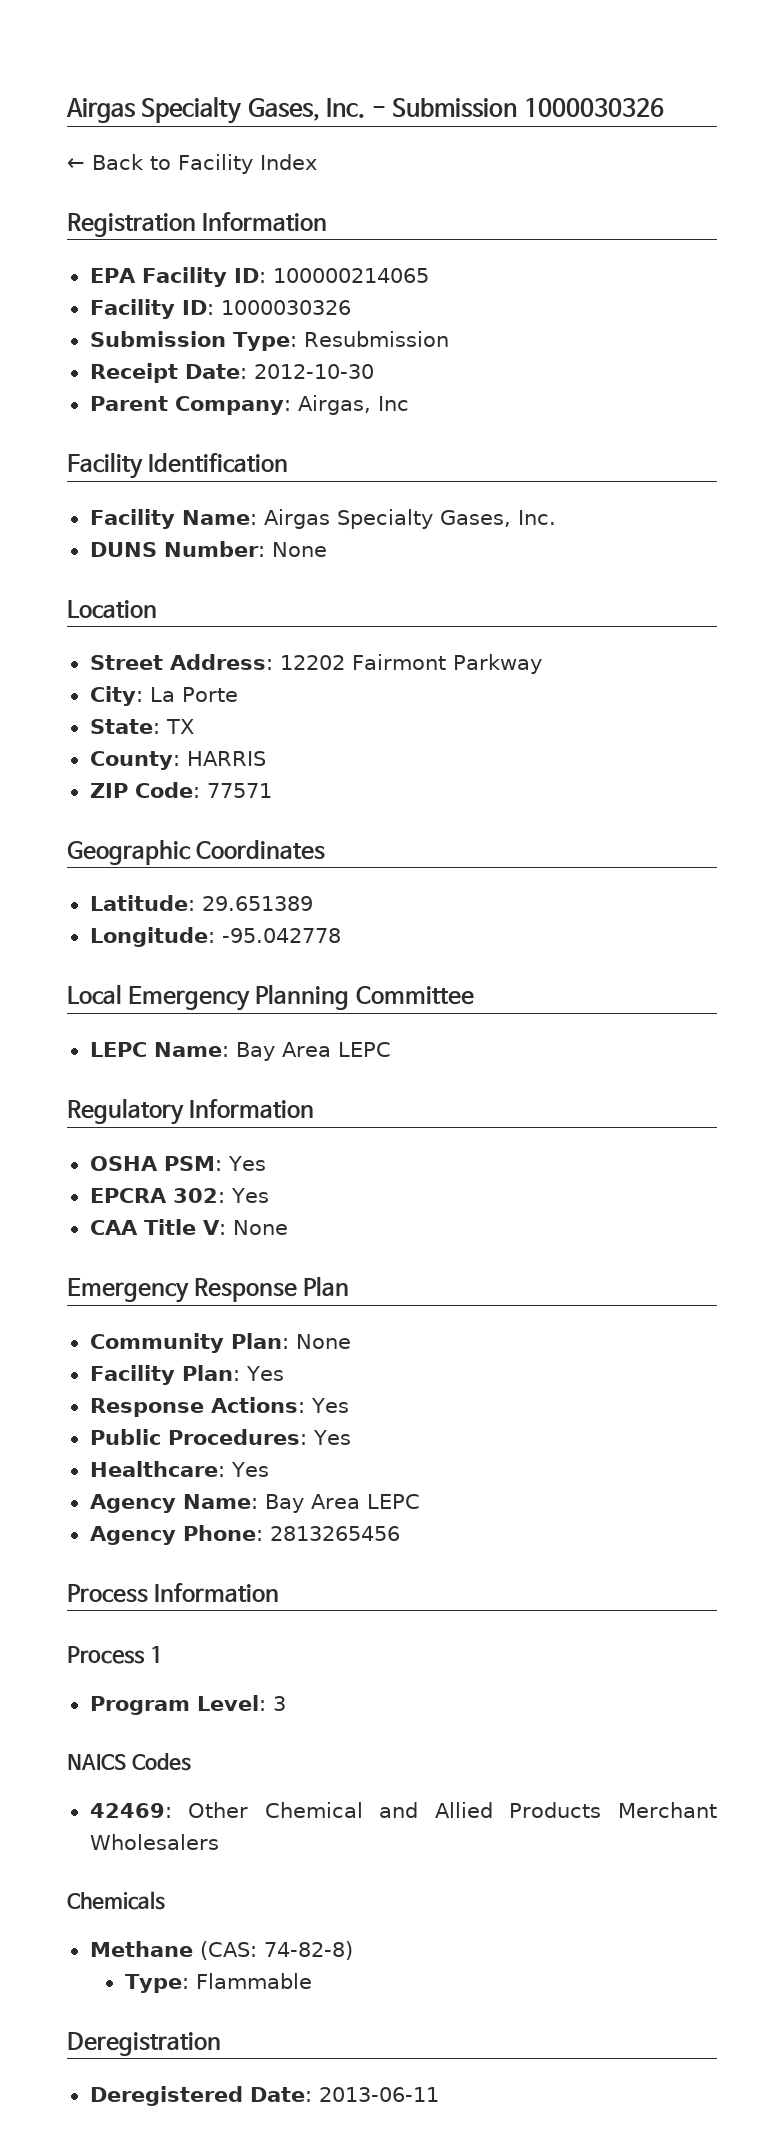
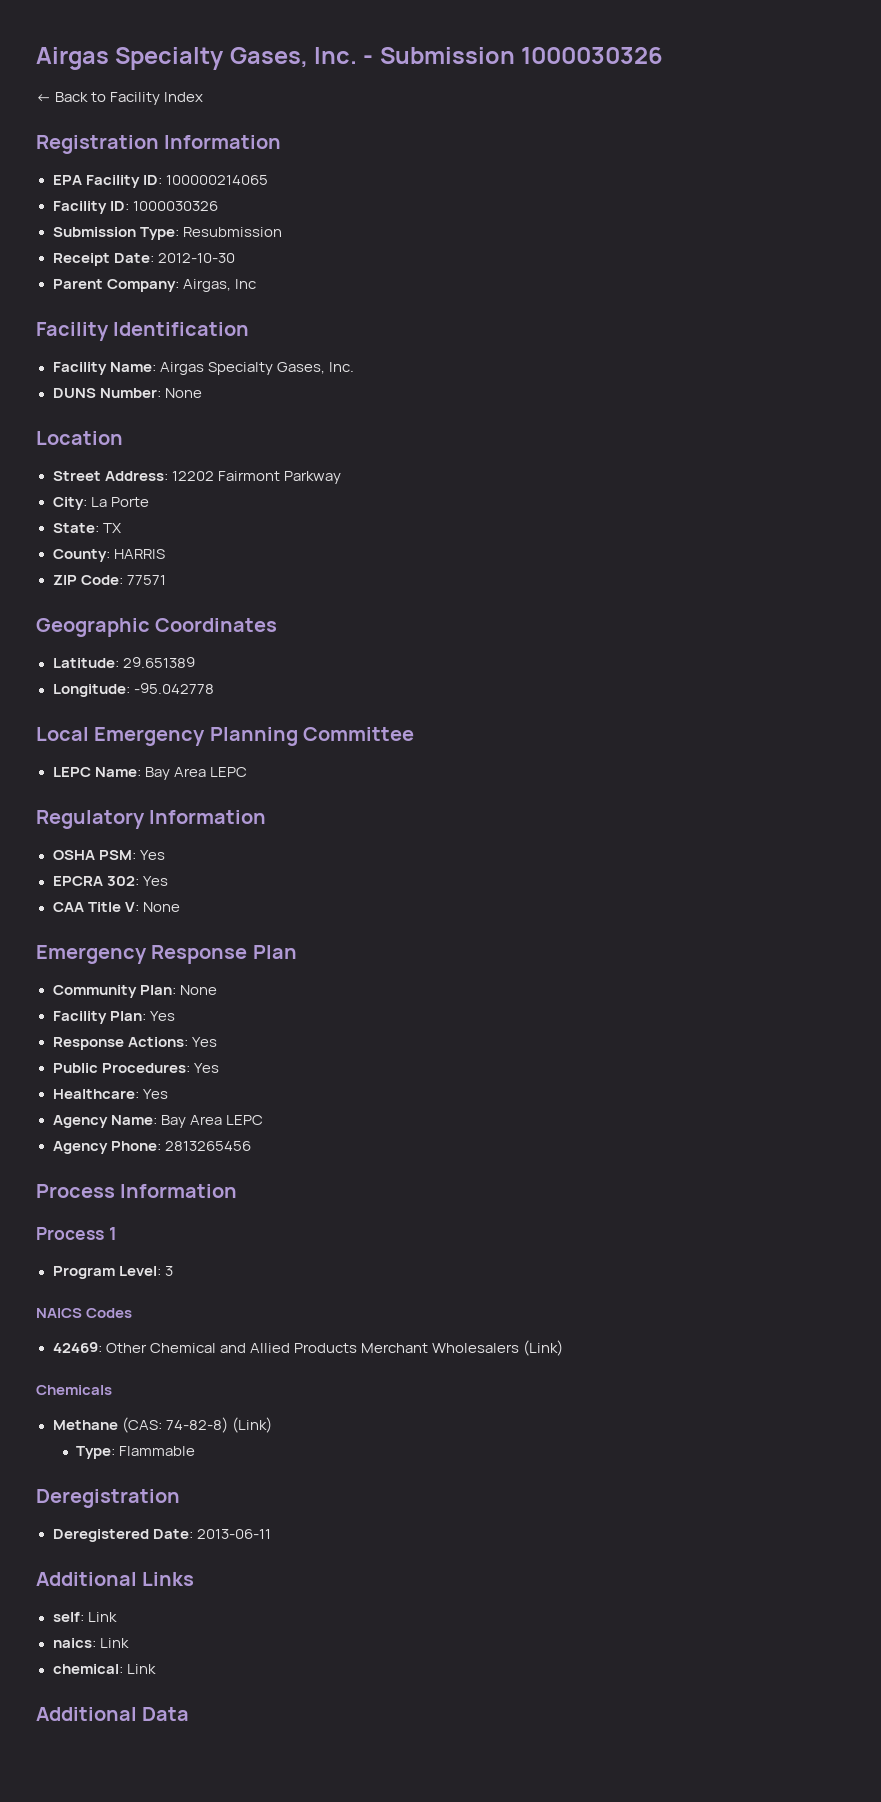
(219, 1842) none -> [522,1340,563,1356] (Link)
(353, 1950) none -> [231,1417,272,1433] (Link)
(439, 2094) none -> [36,1572,195,1586] [52,1612,117,1622] [52,1638,129,1648] [52,1664,156,1674] [36,1707,190,1721] // Additional Links // self: Link // naics: Link // chemical: Link // Additional Data

